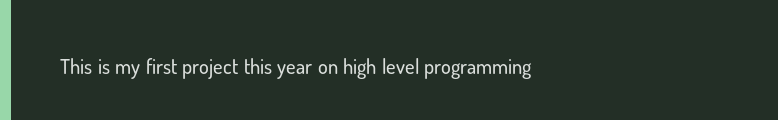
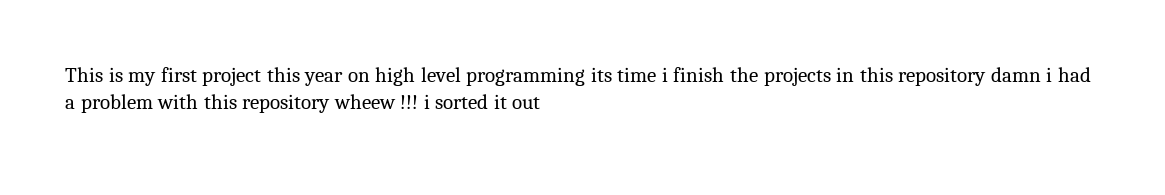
(533, 69) none -> [590,67,1091,86] [65,94,541,113] its time i finish the projects in this repository damn i had a problem with this repository wheew !!! i sorted it out

